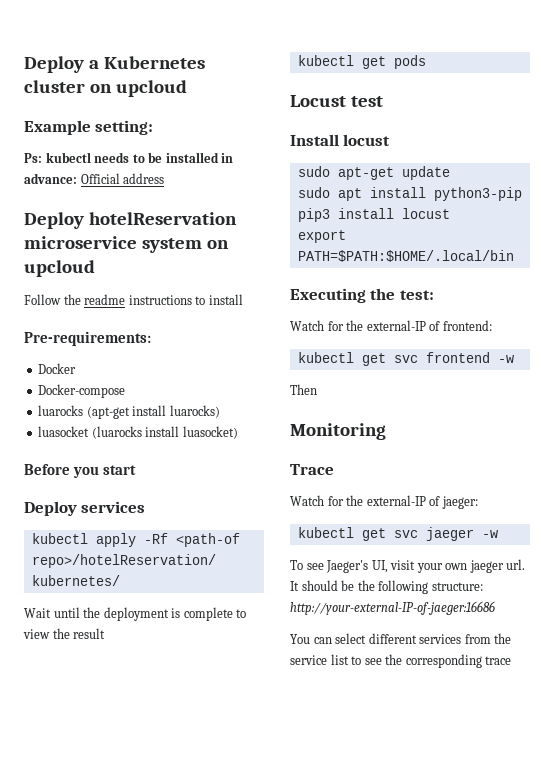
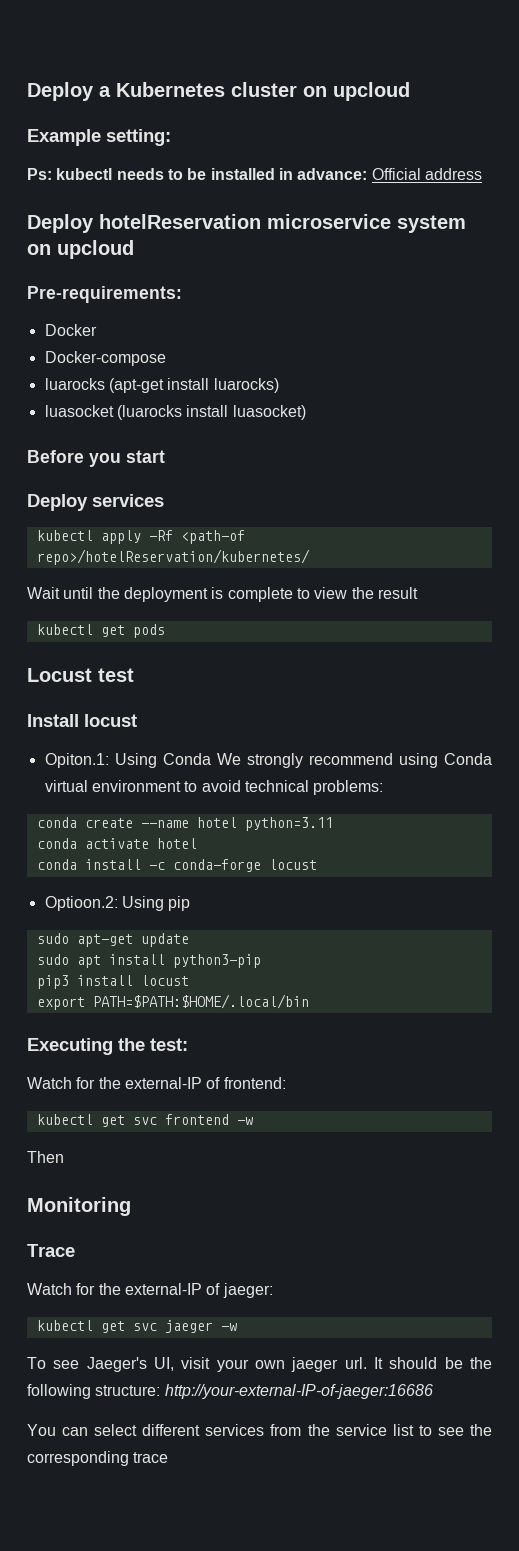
[24,294,243,305] // Follow the readme instructions to install -> (134, 249) none
(391, 140) none -> [44,753,493,768] [44,780,384,795] [36,817,333,831] [36,838,197,849] [36,859,317,872] [44,896,191,911] // Opiton.1: Using Conda We strongly recommend using Conda virtual environment to avoid technical problems: // conda create --name hotel python=3.11 // conda activate hotel // conda install -c conda-forge locust // Optioon.2: Using pip

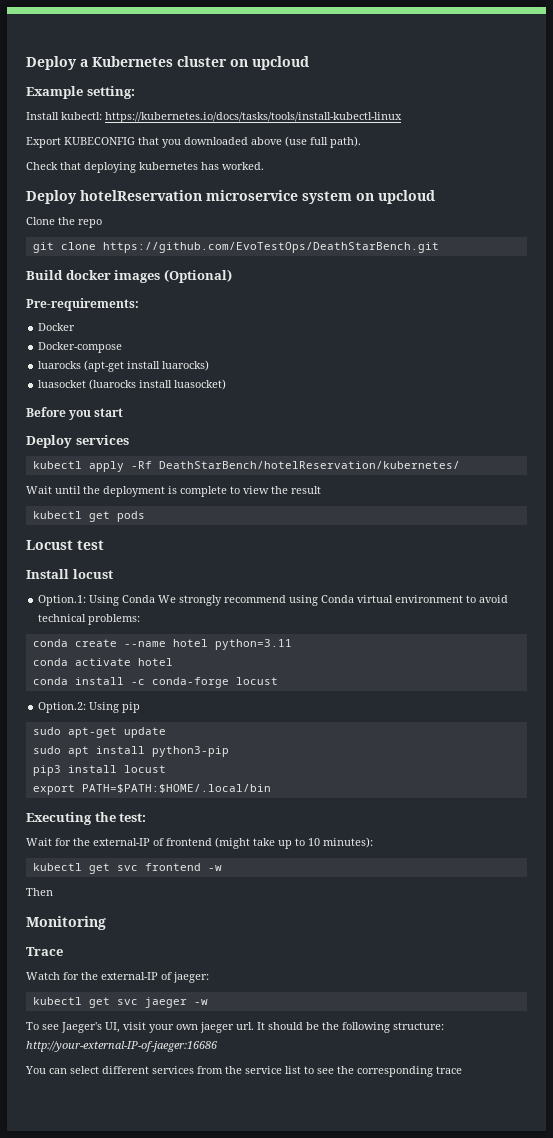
[27,168,482,180] Ps: kubectl needs to be installed in advance: Official address -> [26,112,402,123] [26,136,361,148] [26,162,264,173] Install kubectl: https://kubernetes.io/docs/tasks/tools/install-kubectl-linux // Export KUBECONFIG that you downloaded above (use full path). // Check that deploying kubernetes has worked.
(134, 249) none -> [26,217,102,228] [32,242,439,253] [26,269,232,283] // Clone the repo // git clone https://github.com/EvoTestOps/DeathStarBench.git // Build docker images (Optional)
[180,530,245,544] [36,549,310,565] <path-of repo>/hotelReservation/kubernetes/ -> [158,461,460,469] DeathStarBench/hotelReservation/kubernetes/
[44,753,109,768] Opiton.1: -> [38,595,87,606] Option.1:
[44,896,118,911] Optioon.2: -> [38,702,87,713] Option.2:
[27,1077,286,1089] Watch for the external-IP of frontend: -> [26,837,373,849] Wait for the external-IP of frontend (might take up to 10 minutes):

